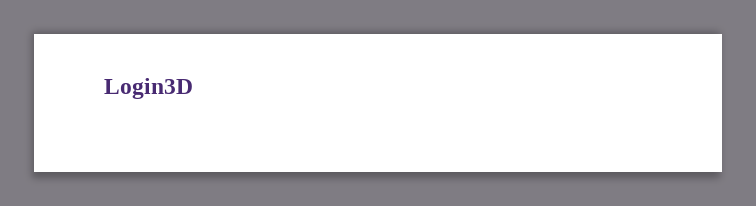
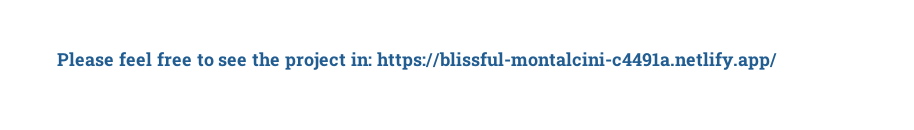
[104,78,193,99] Login3D -> [57,52,777,70] Please feel free to see the project in: https://blissful-montalcini-c4491a.netlify.app/

